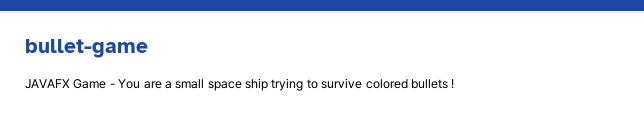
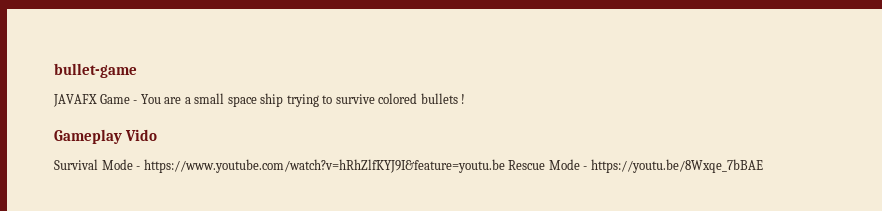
(455, 84) none -> [54,129,158,144] [54,159,763,173] // Gameplay Vido // Survival Mode - https://www.youtube.com/watch?v=hRhZlfKYJ9I&feature=youtu.be Rescue Mode - https://youtu.be/8Wxqe_7bBAE

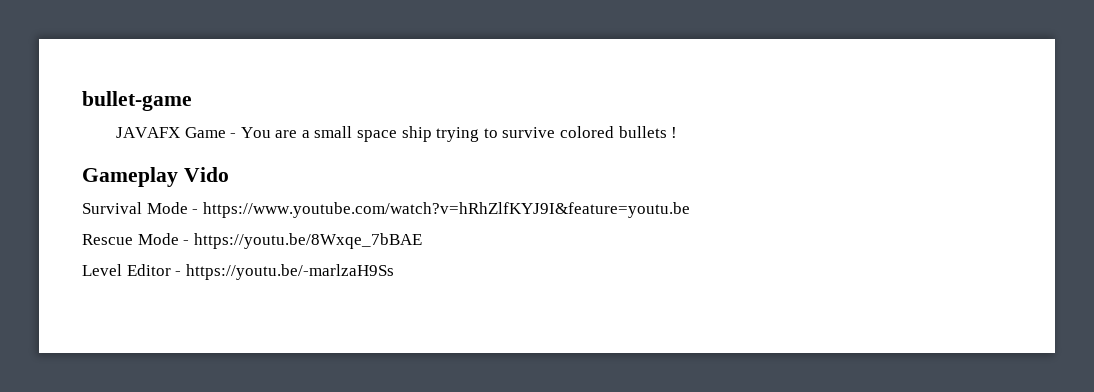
(505, 166) none -> (690, 210) //
(763, 166) none -> [82,264,394,280] // Level Editor - https://youtu.be/-marlzaH9Ss

